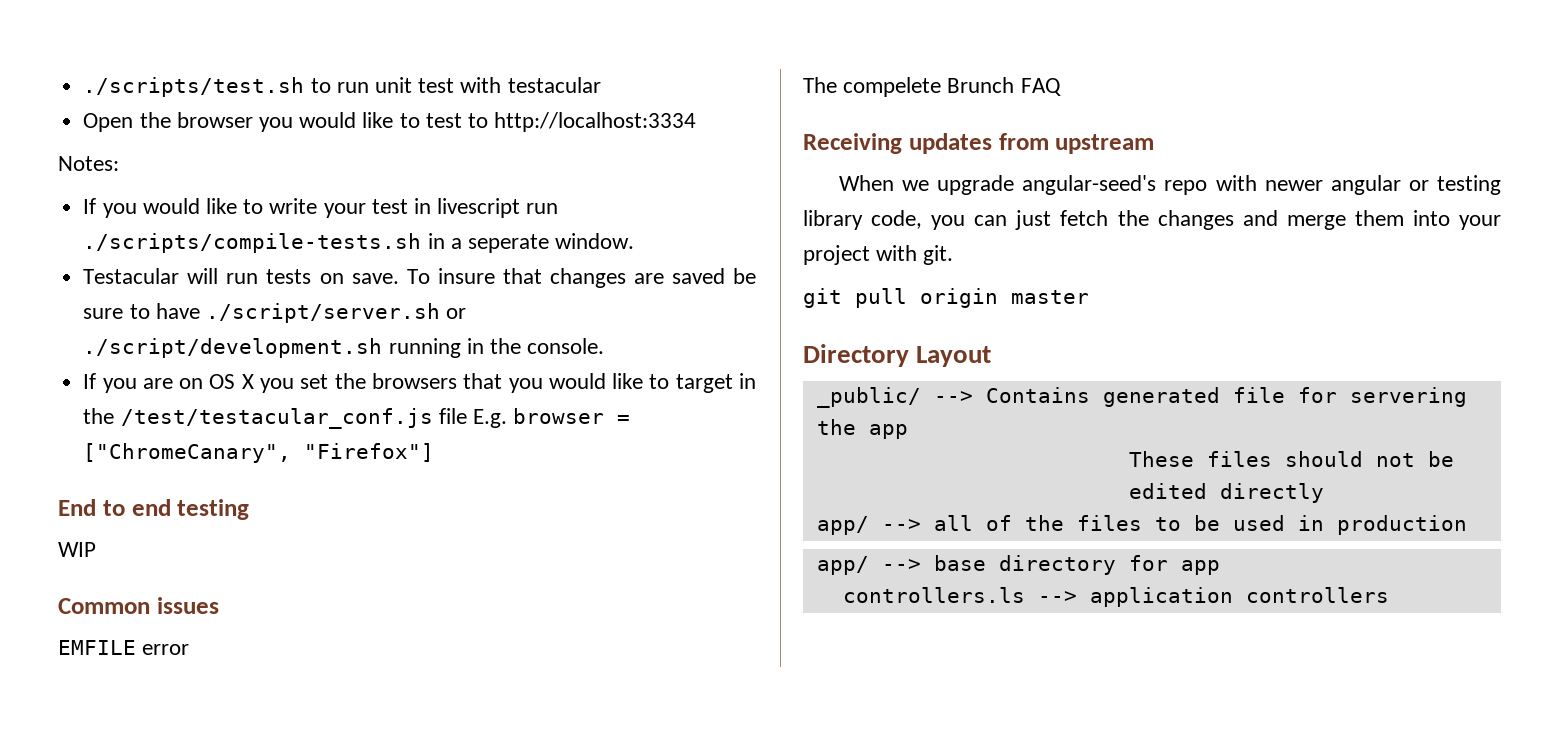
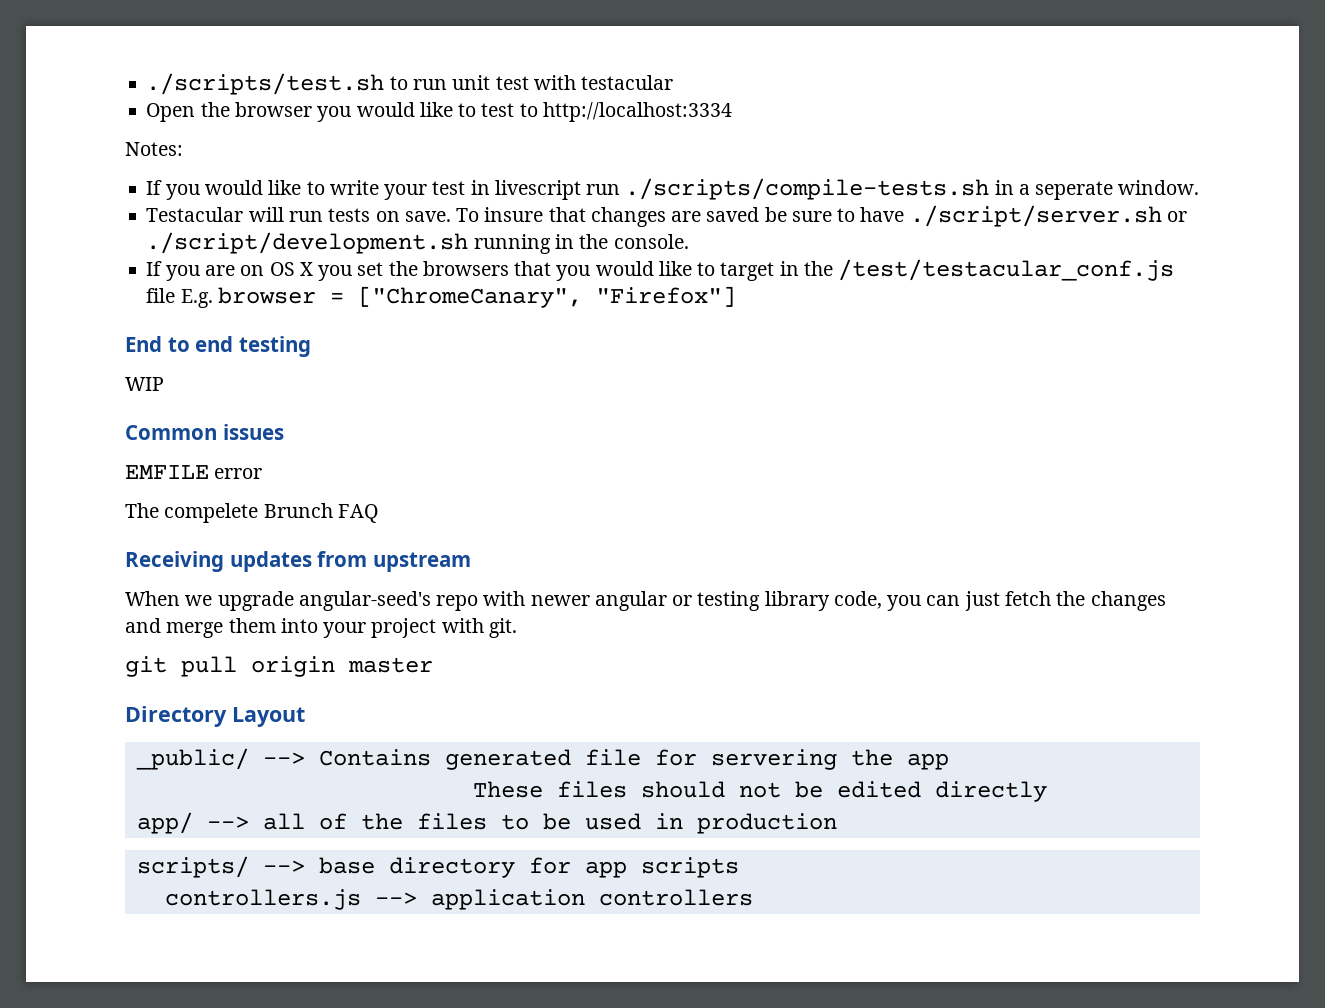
[816,556,869,575] app/ -> [136,856,249,878] scripts/
[842,587,1025,603] // controllers.ls -> [640,857,739,878] [164,889,361,910] scripts // controllers.js

